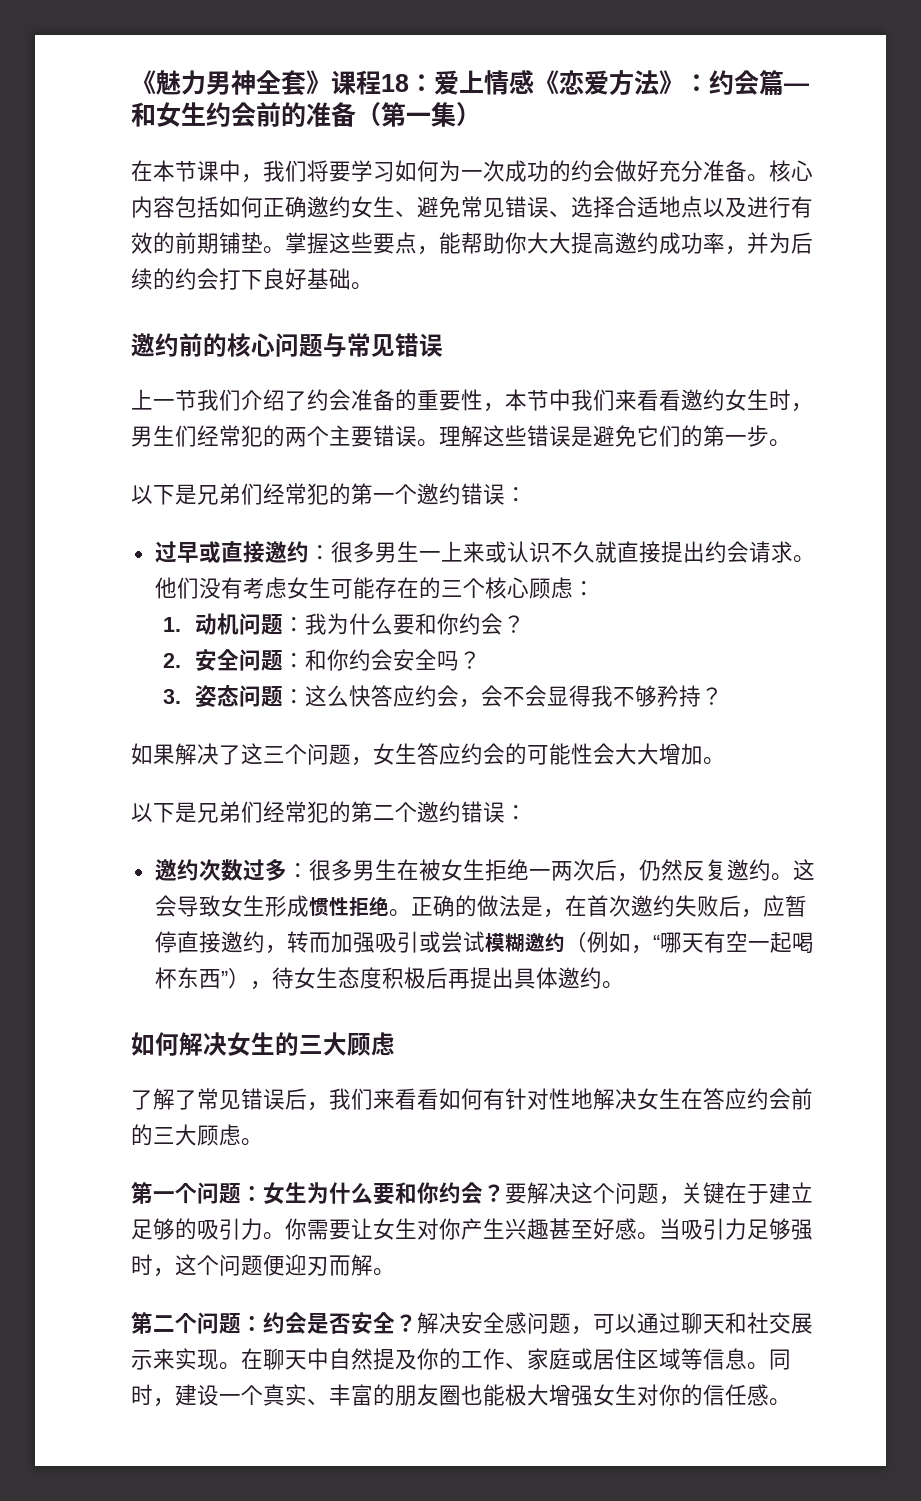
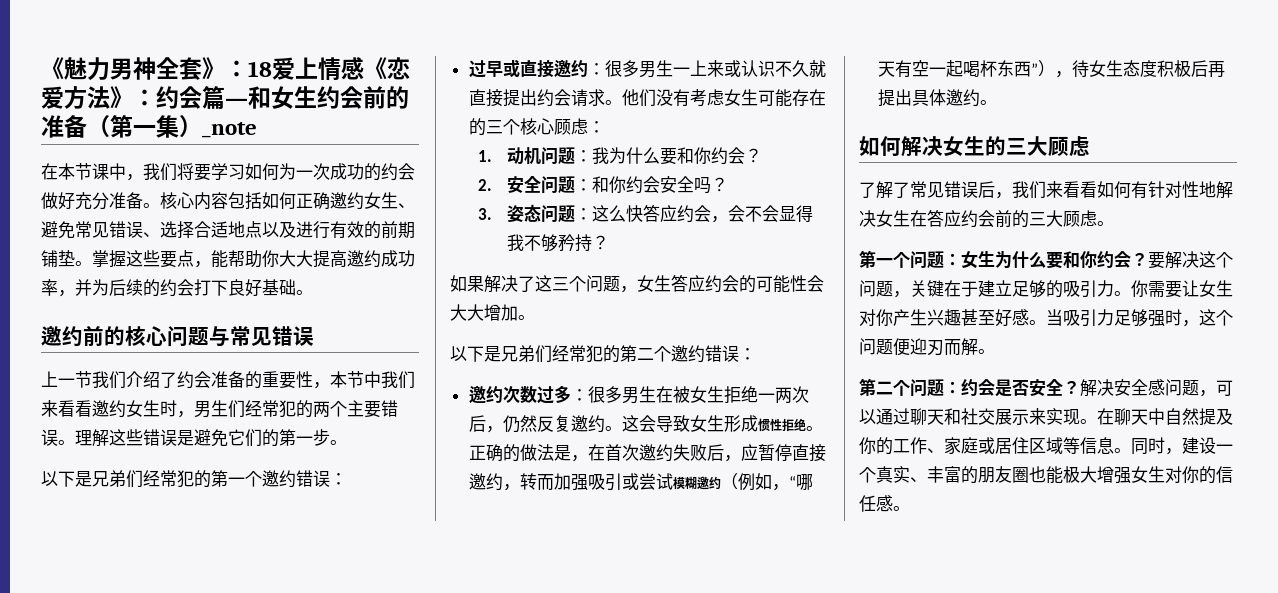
[331,70,434,95] 课程18： -> [225,60,272,77] ：18
(481, 114) none -> [202,122,257,138] _note

